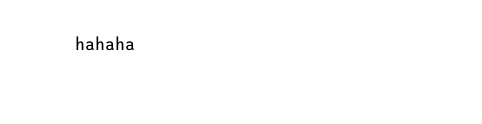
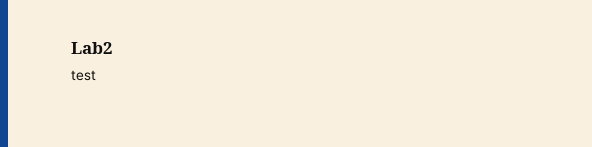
[75,36,135,51] hahaha -> [71,42,113,54] [71,70,96,81] Lab2 // test

